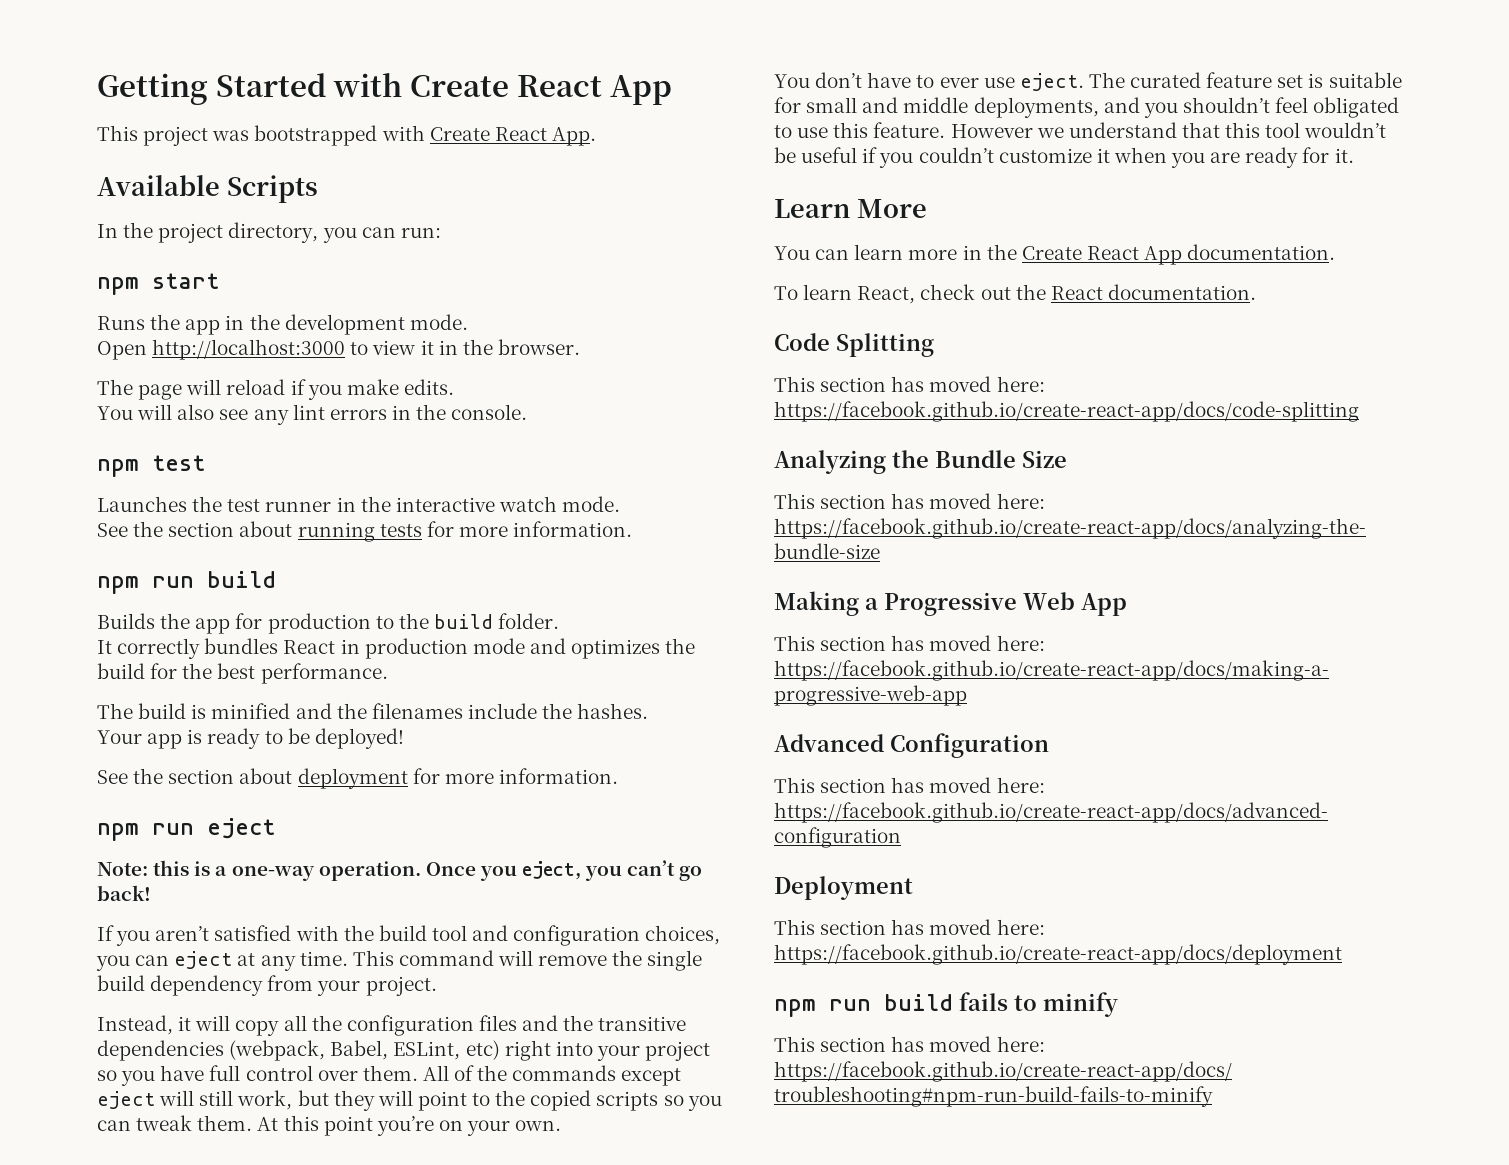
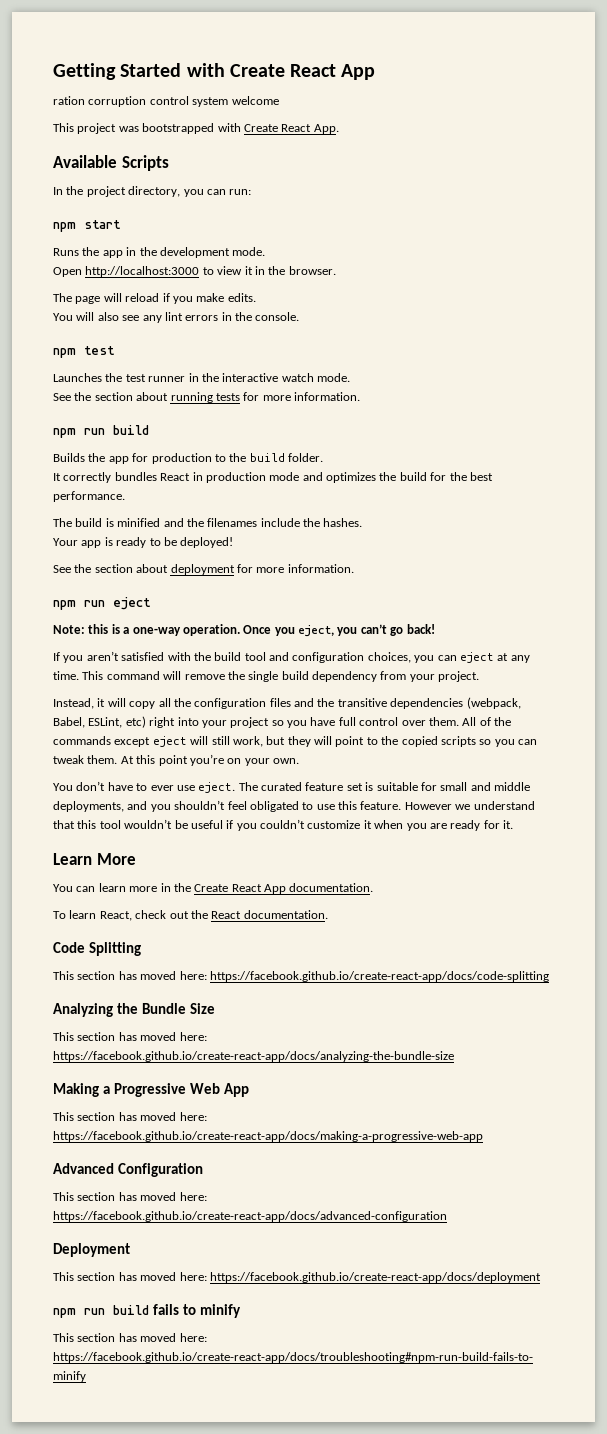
(672, 90) none -> [53,96,279,107] // ration corruption control system welcome

